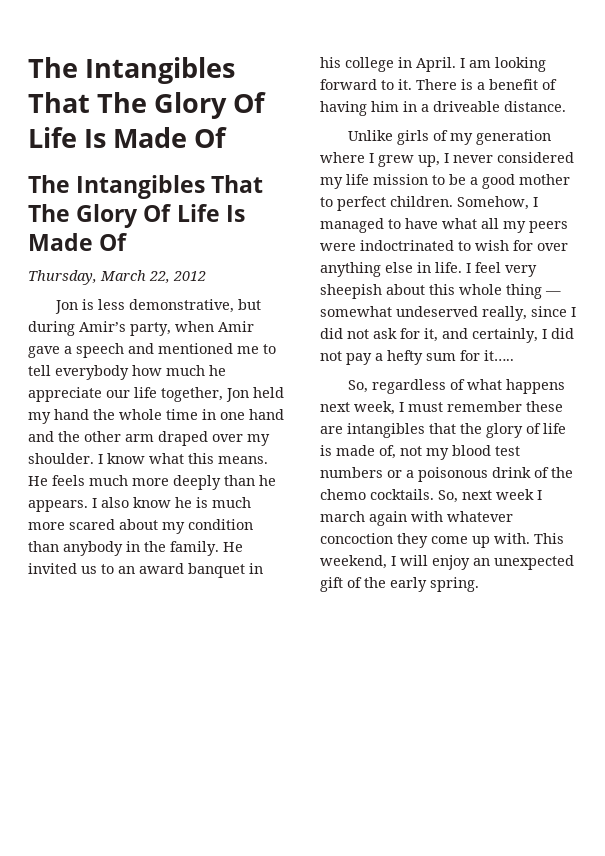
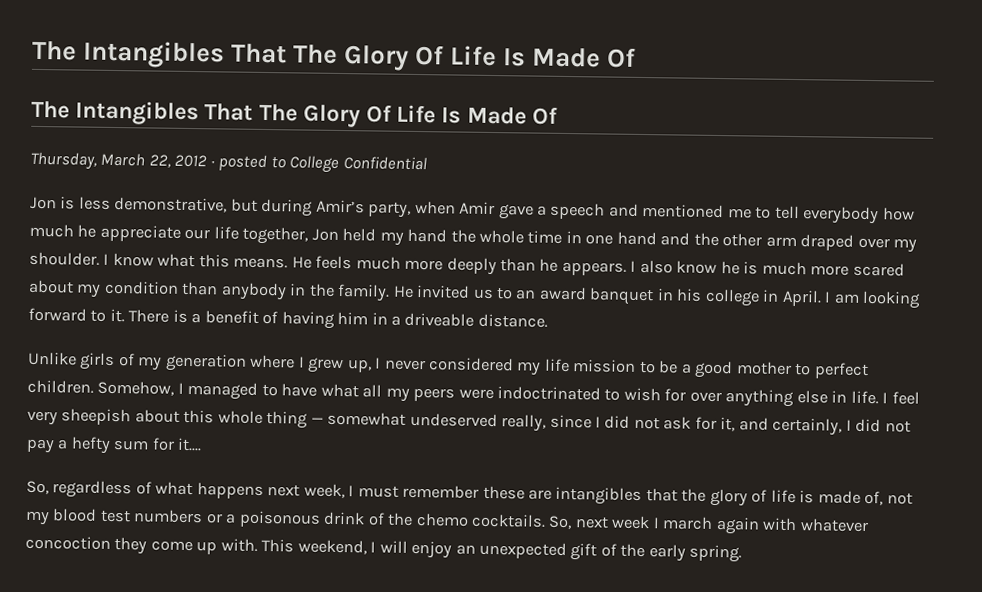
(206, 276) none -> [210,154,427,173] · posted to College Confidential
[484,350,514,361] it….. -> [177,437,203,452] it....

